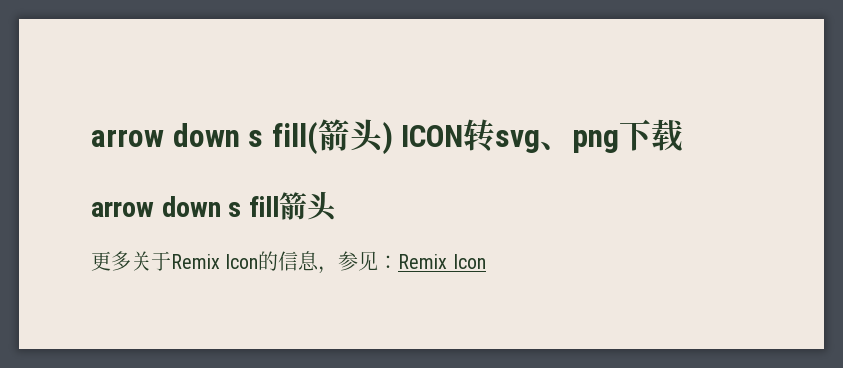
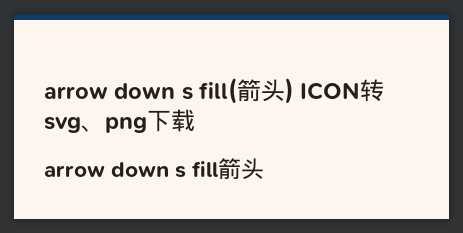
[91,251,486,274] // 更多关于Remix Icon的信息，参见：Remix Icon -> (265, 169) none

